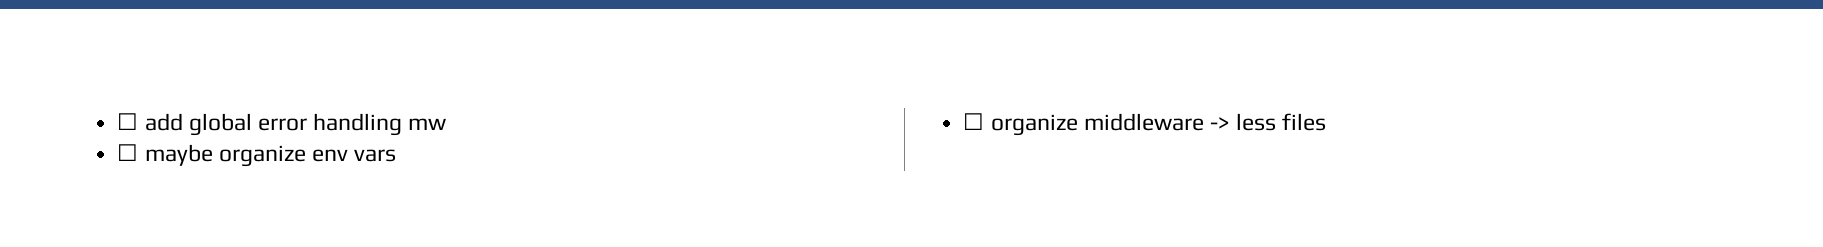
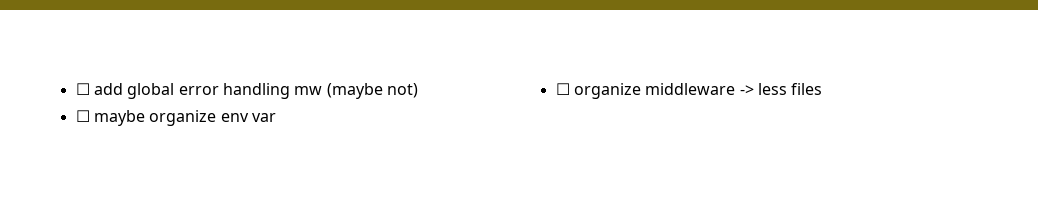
(447, 124) none -> [326,83,418,99] (maybe not)
[354,149,397,162] vars -> [251,113,276,122] var

